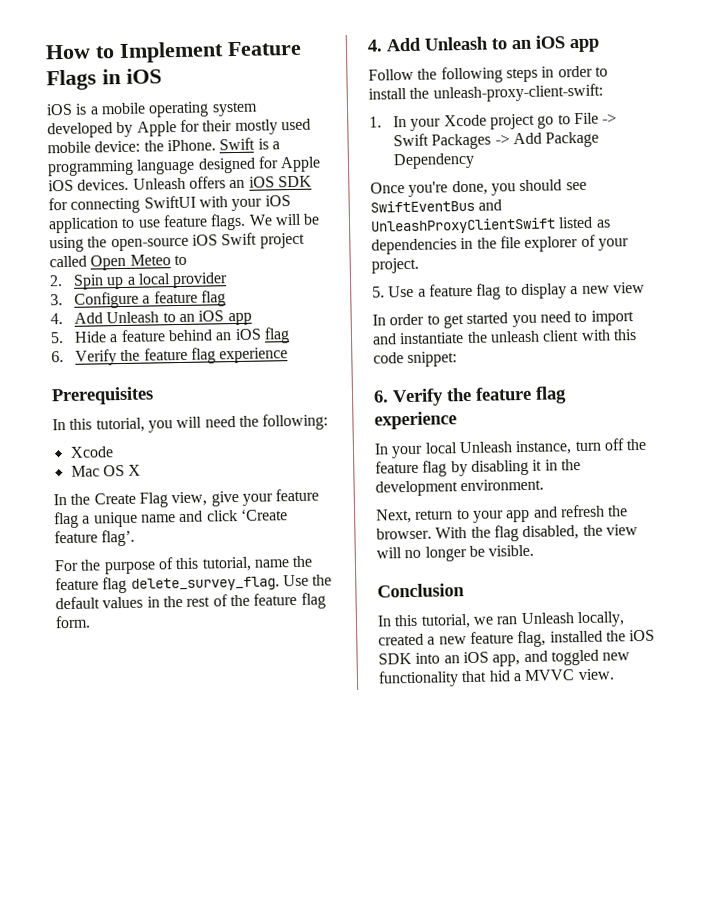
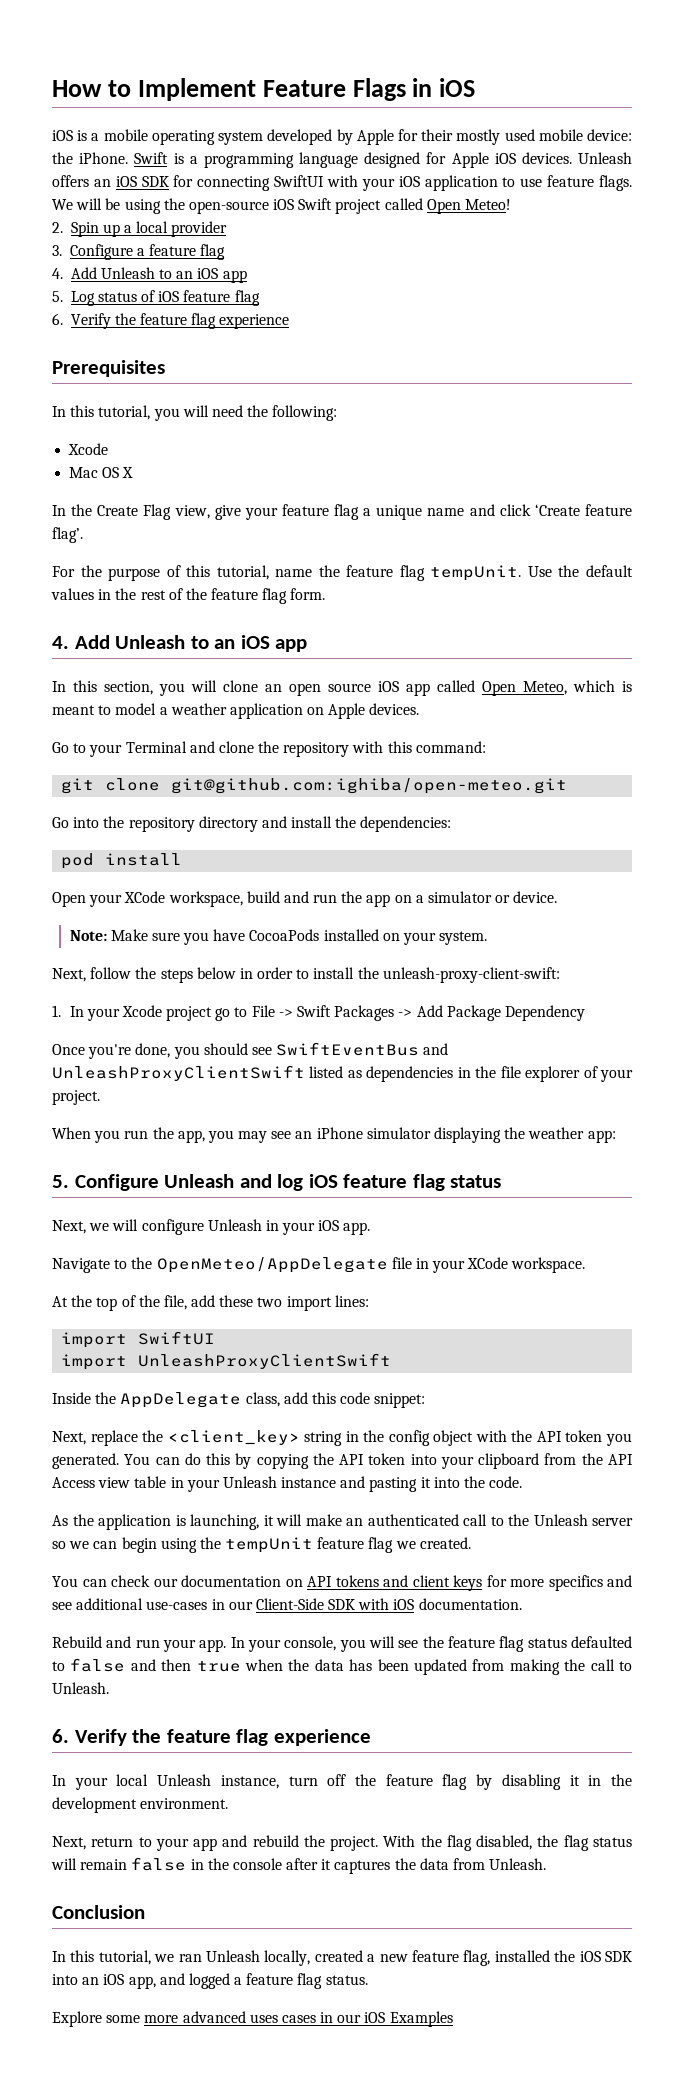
[129,254,187,266] Meteo to -> [465,199,512,210] Meteo!
[74,328,262,343] Hide a feature behind an iOS -> [70,290,231,306] Log status of iOS feature
[130,576,280,592] delete_survey_flag. -> [430,565,522,581] tempUnit.
[368,66,538,84] Follow the following steps -> [52,680,632,696] [52,703,420,719] [52,741,486,757] [61,778,568,794] [52,816,452,832] [61,853,183,869] [52,891,558,907] [69,929,488,945] [52,967,236,983] In this section, you will clone an open source iOS app called Open Meteo, which is meant to model a weather application on Apple devices. // Go to your Terminal and clone the repository with this command: // git clone git@github.com:ighiba/open-meteo.git // Go into the repository directory and install the dependencies: // pod install // Open your XCode workspace, build and run the app on a simulator or device. // Note: Make sure you have CocoaPods installed on your system. // Next, follow the steps below
[372,281,645,300] [372,310,634,329] [372,329,637,345] [373,351,458,368] 5. Use a feature flag to display a new view // In order to get started you need to import and instantiate the unleash client with this code snippet: -> [52,1127,616,1143] [52,1174,502,1191] [52,1219,371,1235] [52,1257,586,1273] [52,1295,369,1311] [61,1331,216,1348] [61,1353,392,1370] [52,1392,426,1408] [52,1430,633,1446] [52,1453,633,1469] [52,1476,523,1492] [52,1514,633,1530] [52,1537,471,1553] [52,1575,632,1591] [52,1598,522,1610] [52,1636,632,1652] [52,1658,632,1675] [52,1682,109,1694] When you run the app, you may see an iPhone simulator displaying the weather app: // 5. Configure Unleash and log iOS feature flag status // Next, we will configure Unleash in your iOS app. // Navigate to the OpenMeteo/AppDelegate file in your XCode workspace. // At the top of the file, add these two import lines: // import SwiftUI // import UnleashProxyClientSwift // Inside the AppDelegate class, add this code snippet: // Next, replace the <client_key> string in the config object with the API token you generated. You can do this by copying the API token into your clipboard from the API Access view table in your Unleash instance and pasting it into the code. // As the application is launching, it will make an authenticated call to the Unleash server so we can begin using the tempUnit feature flag we created. // You can check our documentation on API tokens and client keys for more specifics and see additional use-cases in our Client-Side SDK with iOS documentation. // Rebuild and run your app. In your console, you will see the feature flag status defaulted to false and then true when the data has been updated from making the call to Unleash.
[559,504,629,518] [376,527,432,540] refresh the browser. -> [252,1835,379,1851] rebuild the project.
[605,524,638,536] [376,544,535,562] view will no longer be visible. -> [563,1835,632,1851] [51,1857,547,1874] flag status will remain false in the console after it captures the data from Unleash.
[550,649,631,666] [378,668,615,688] toggled new functionality that hid a MVVC view. -> [188,1973,368,1989] [52,2011,453,2027] logged a feature flag status. // Explore some more advanced uses cases in our iOS Examples

